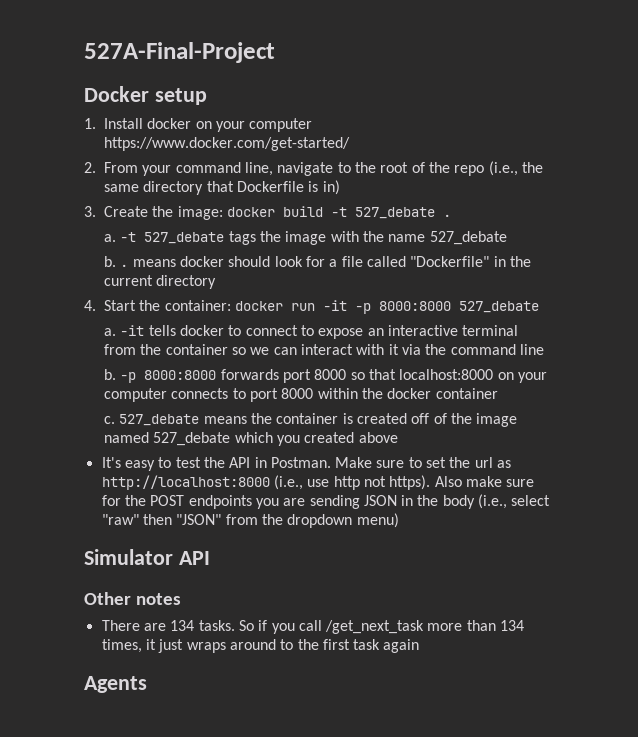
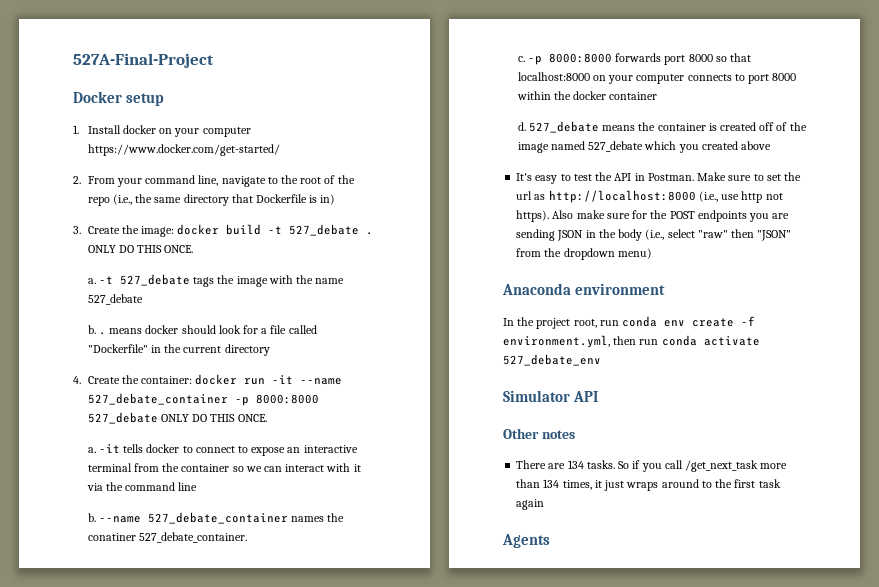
(452, 215) none -> [87,245,194,253] ONLY DO THIS ONCE.
[104,300,137,311] Start -> [87,376,120,384] Create
(348, 305) none -> [300,378,343,385] [87,393,228,405] --name 527_debate_container
(540, 307) none -> [160,414,267,422] ONLY DO THIS ONCE.
(117, 374) none -> [98,512,345,524] [87,532,247,543] [517,56,525,62] --name 527_debate_container names the conatiner 527_debate_container. // c.
[104,416,116,424] c. -> [517,122,526,131] d.
(399, 520) none -> [502,283,666,295] [503,316,756,329] [503,335,760,348] [503,354,601,366] // Anaconda environment // In the project root, run conda env create -f environment.yml, then run conda activate 527_debate_env

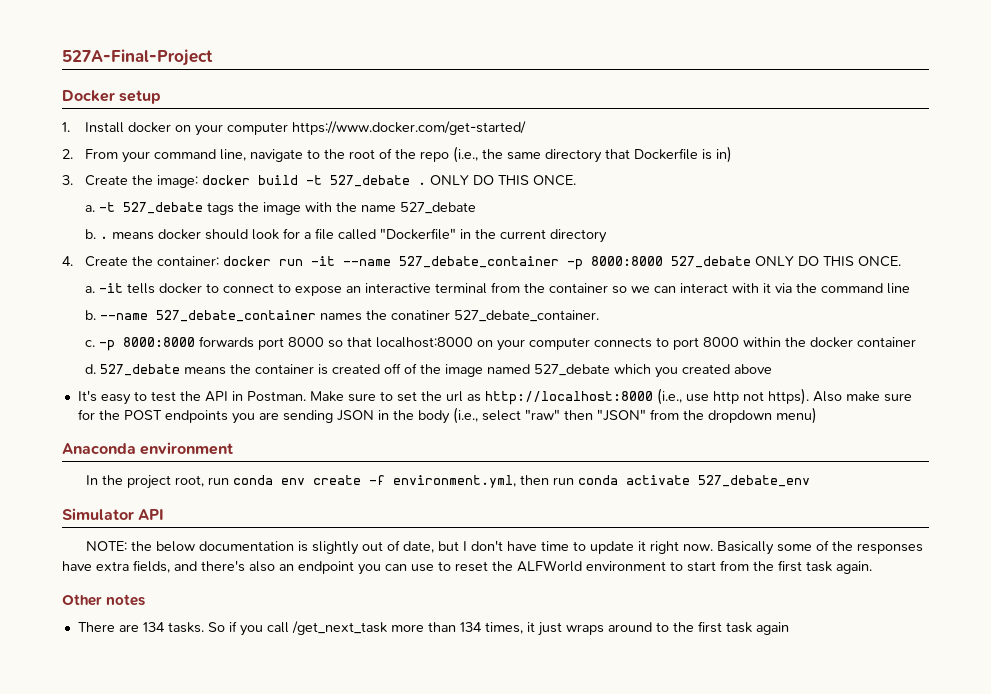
(599, 396) none -> [86,540,924,555] [62,560,872,575] // NOTE: the below documentation is slightly out of date, but I don't have time to update it right now. Basically some of the responses have extra fields, and there's also an endpoint you can use to reset the ALFWorld environment to start from the first task again.
[502,534,550,548] // Agents -> (789, 628) none

